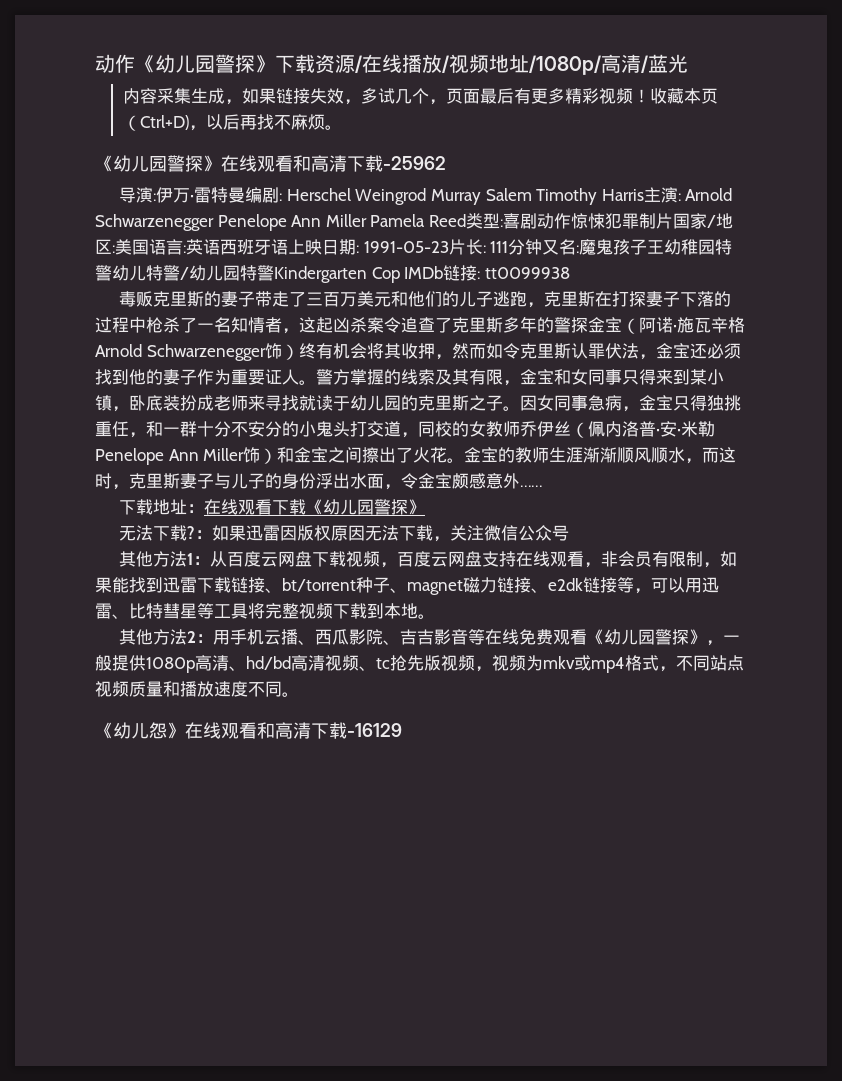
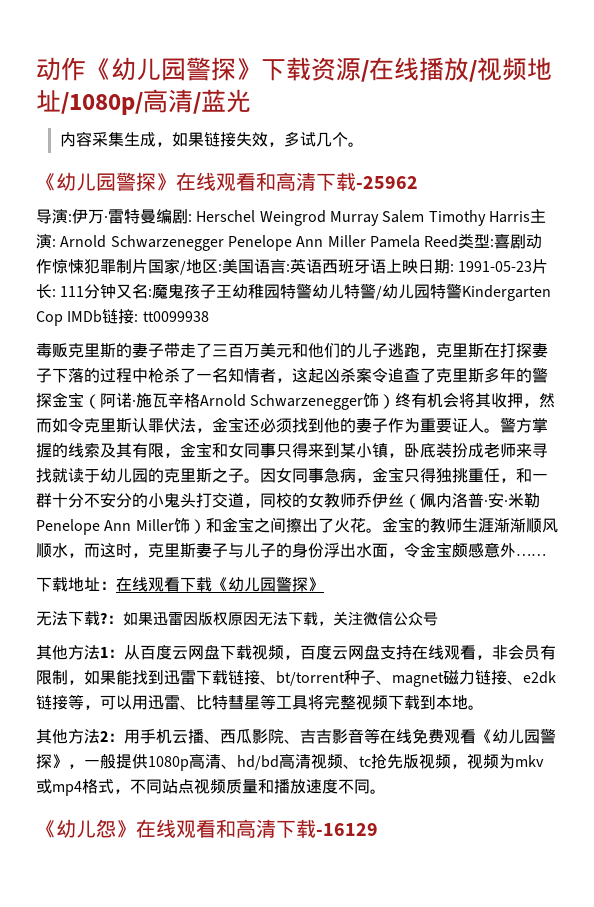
[428,88,718,105] [122,114,325,131] ，页面最后有更多精彩视频！收藏本页（Ctrl+D)，以后再找不麻烦 -> (348, 139) none

